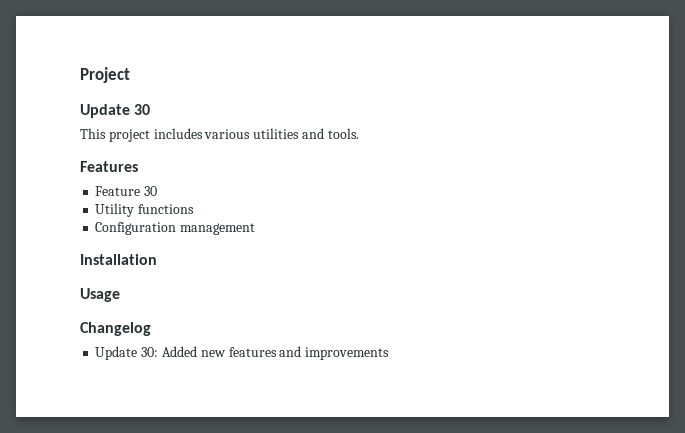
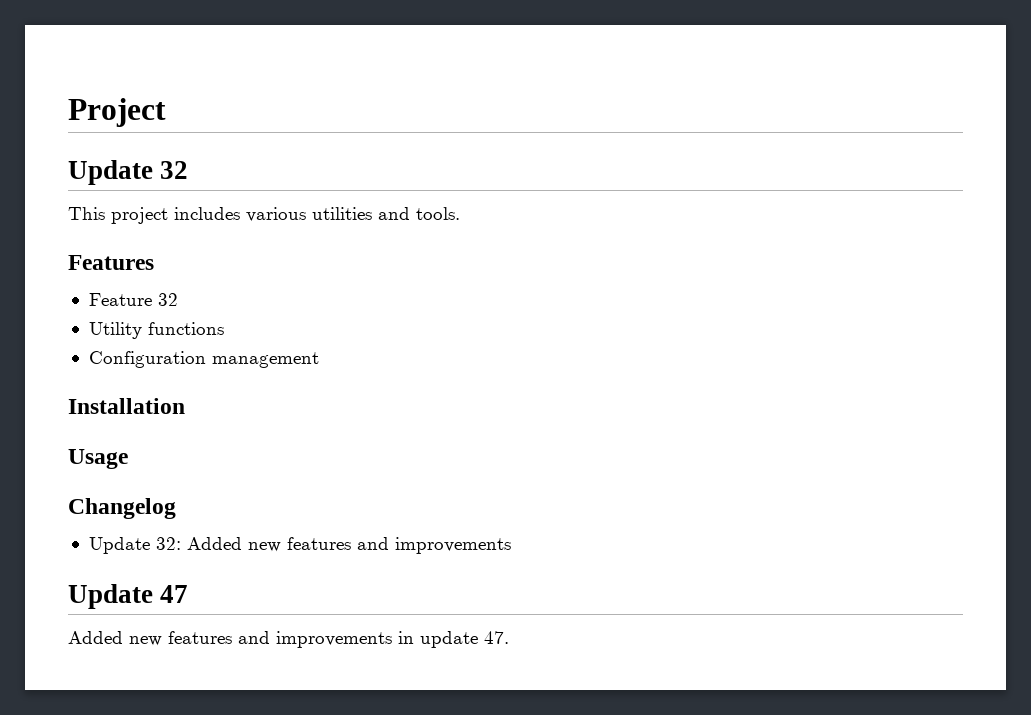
[134,104,151,115] 30 -> [160,161,189,179] 32
[144,186,158,196] 30 -> [157,293,178,306] 32
[141,346,390,360] 30: Added new features and improvements -> [155,537,511,554] [68,584,189,609] [68,631,509,648] 32: Added new features and improvements // Update 47 // Added new features and improvements in update 47.

